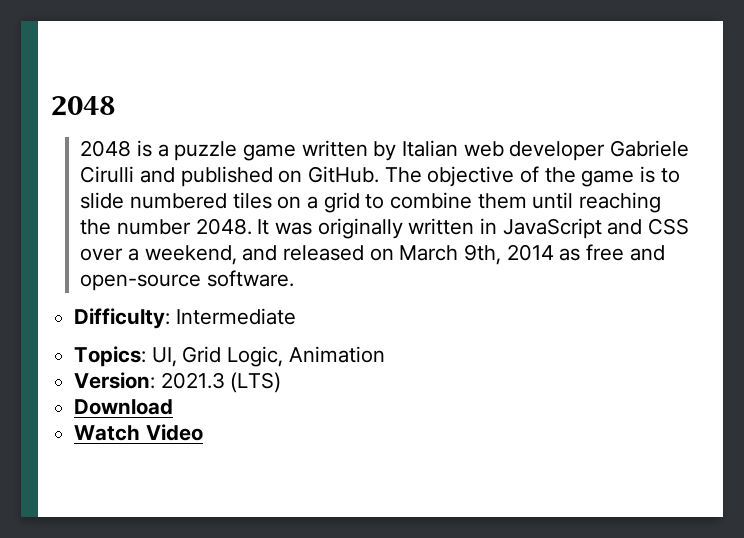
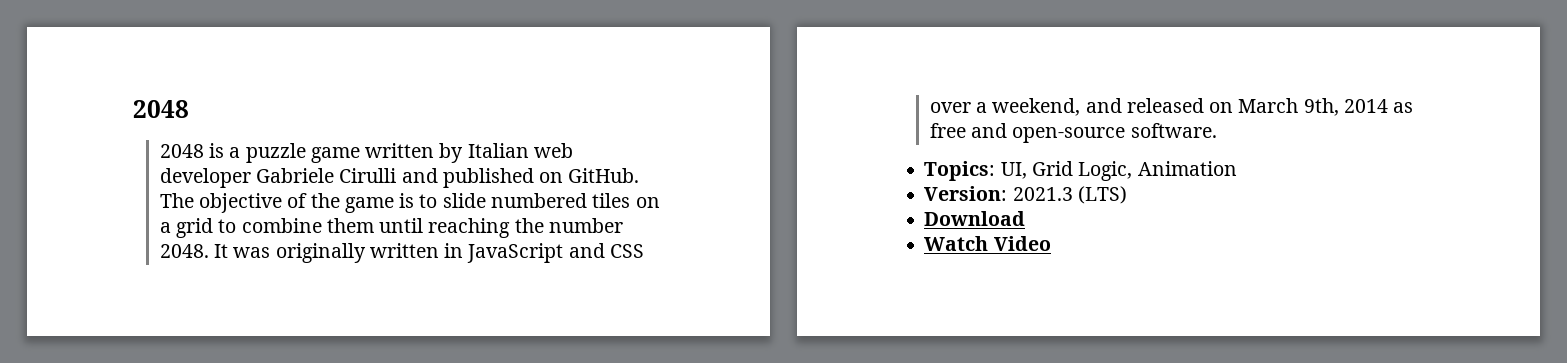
[74,308,296,329] // Difficulty: Intermediate -> (1217, 130) none

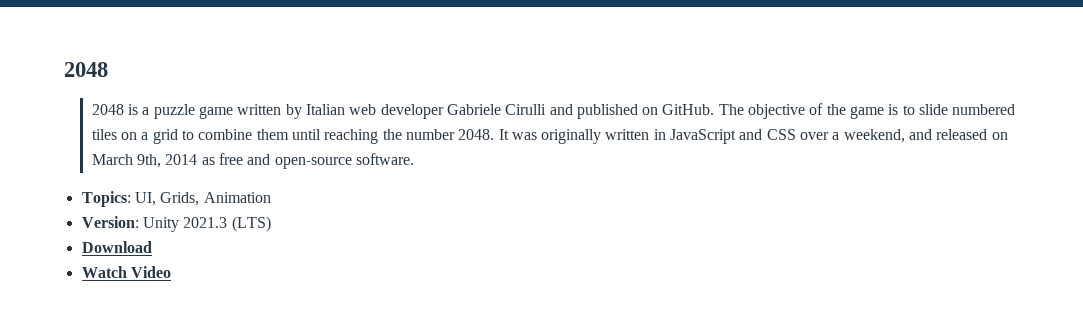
[1031,161,1133,181] Grid Logic, -> [160,192,200,206] Grids,
(1008, 193) none -> [142,217,179,232] Unity

